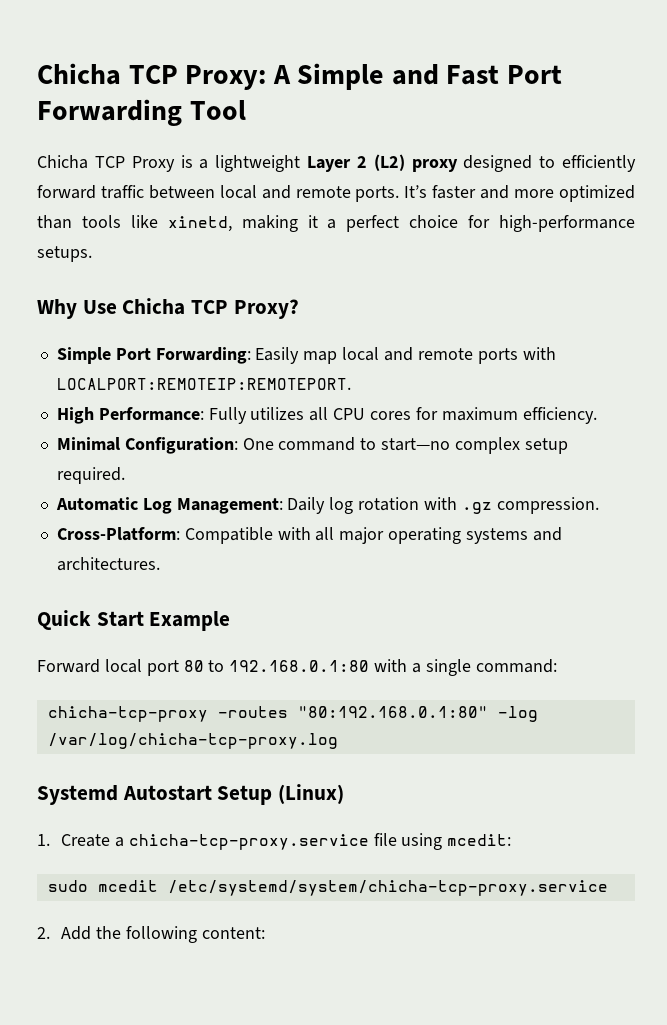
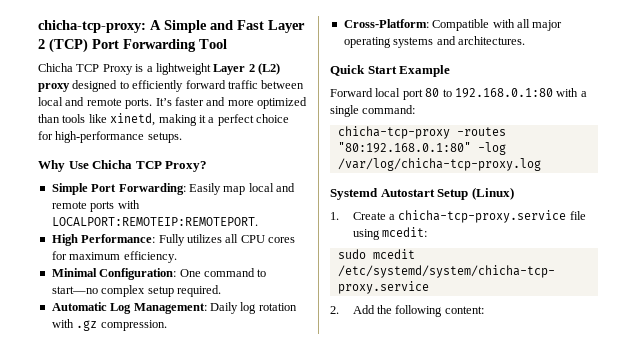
[37,63,267,90] Chicha TCP Proxy: -> [38,20,146,33] chicha-tcp-proxy:
(500, 75) none -> [268,20,305,33] [38,38,88,53] Layer 2 (TCP)

